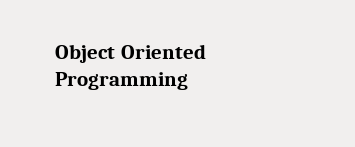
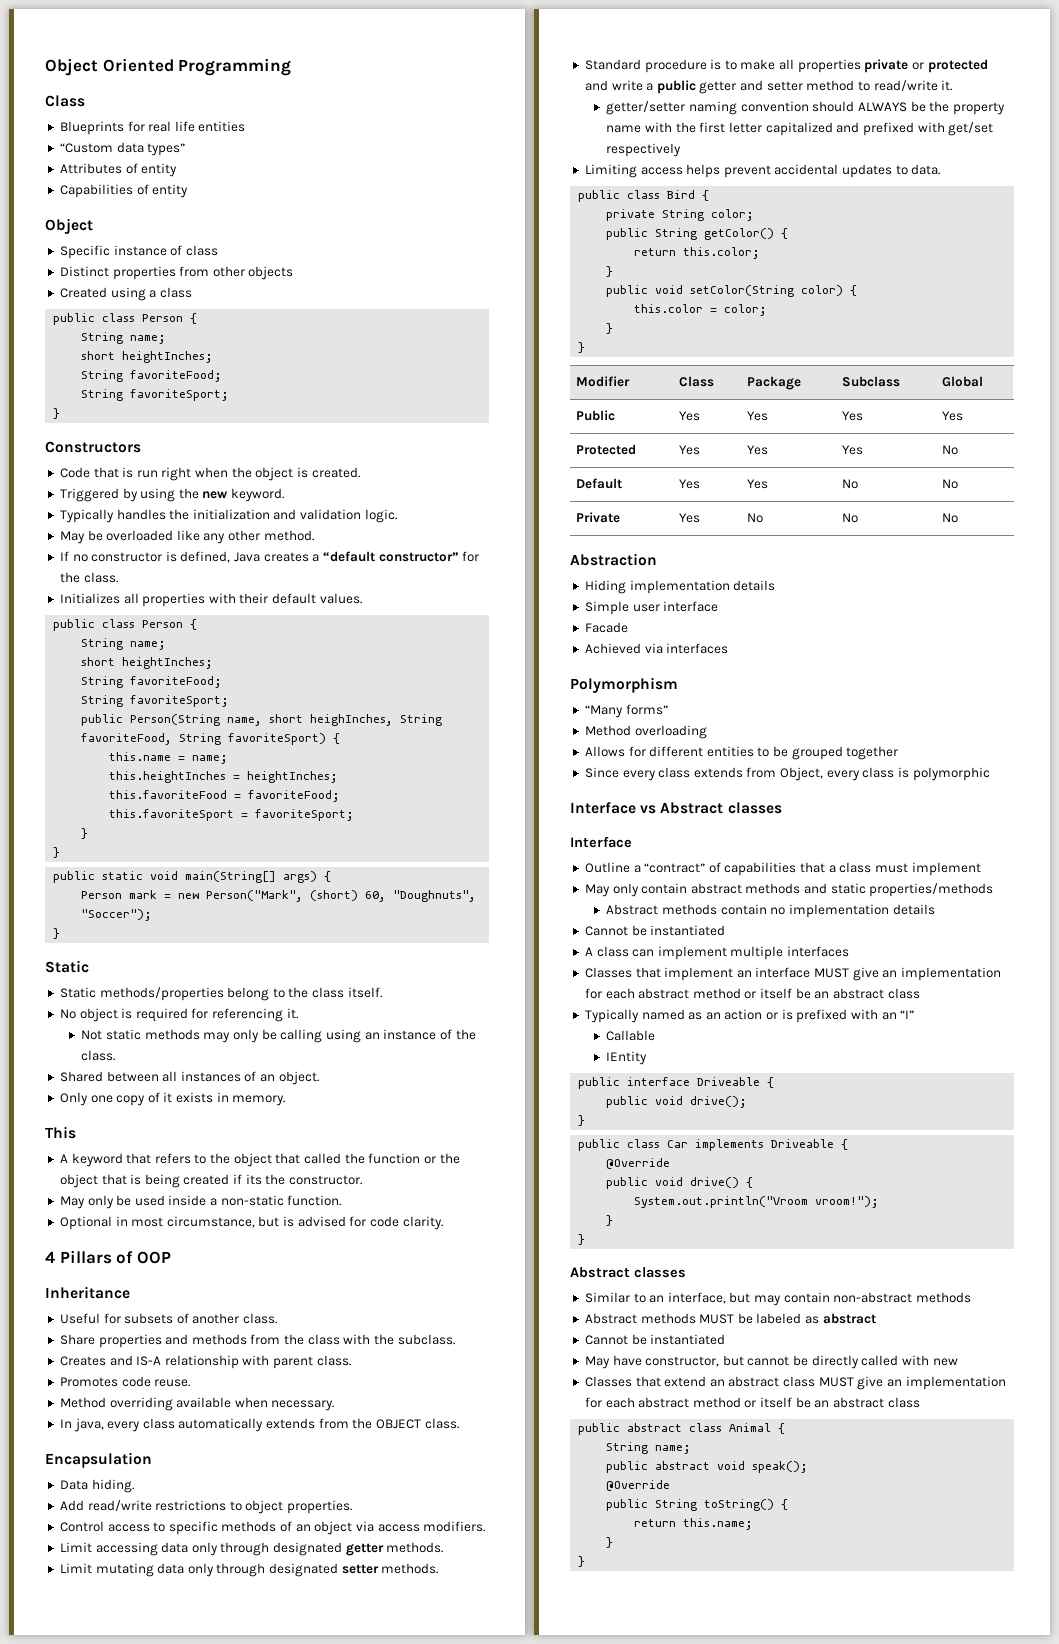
(188, 81) none -> [45,95,85,107] [59,121,246,135] [59,142,186,156] [59,163,178,177] [59,184,189,198] [45,218,93,234] [59,245,218,259] [59,266,294,280] [59,287,192,301] [53,313,198,325] [81,332,167,344] [81,351,214,363] [81,370,223,382] [81,389,230,401] [53,408,61,419] [45,441,141,453] [59,467,360,481] [59,488,285,502] [59,509,397,523] [59,530,314,544] [59,551,480,563] [59,572,118,583] [59,593,362,607] [53,619,198,631] [81,638,167,650] [81,657,214,669] [81,676,223,688] [81,695,230,707] [81,714,443,726] [81,733,341,745] [109,752,229,764] [109,771,339,783] [109,790,341,802] [109,809,355,821] [81,828,89,839] [53,847,61,858] [53,871,332,883] [81,890,477,902] [81,909,153,921] [53,928,61,939] [45,960,89,973] [59,987,382,1001] [59,1008,298,1022] [81,1029,476,1043] [81,1050,116,1061] [59,1071,319,1085] [59,1092,286,1106] [45,1126,76,1139] [59,1153,460,1167] [59,1174,363,1188] [59,1195,342,1209] [59,1216,443,1230] [45,1250,171,1264] [45,1286,130,1299] [59,1313,278,1324] [59,1334,455,1348] [59,1355,351,1369] [59,1376,191,1387] [59,1397,335,1411] [59,1418,459,1432] [45,1452,152,1468] [59,1479,134,1493] [59,1500,353,1514] [59,1521,486,1535] [59,1542,444,1556] [59,1563,439,1577] [584,59,988,73] [584,80,953,94] [606,101,1005,115] [606,122,994,136] [606,143,682,157] [584,164,941,178] [578,190,710,202] [606,209,755,221] [606,228,789,240] [634,247,761,259] [606,266,614,277] [606,285,858,297] [634,304,768,316] [606,323,614,334] [578,342,586,353] [575,376,630,387] [678,376,714,387] [746,376,801,390] [841,376,900,387] [941,376,983,387] [575,410,615,421] [678,411,700,421] [746,411,768,421] [841,411,863,421] [941,411,963,421] [575,444,636,455] [678,445,700,455] [746,445,768,455] [841,445,863,455] [941,445,958,455] [575,478,622,489] [678,479,700,489] [746,479,768,489] [841,479,858,489] [941,479,958,489] [575,512,620,523] [678,513,700,523] [746,513,763,523] [841,513,858,523] [941,513,958,523] [570,553,657,566] [584,580,776,594] [584,601,719,615] [584,622,628,633] [584,643,729,654] [570,677,678,693] [584,704,668,718] [584,725,707,739] [584,746,899,760] [584,767,990,781] [570,802,782,814] [570,836,632,848] [584,862,981,876] [584,883,994,897] [606,904,935,918] [584,925,726,936] [584,946,850,960] [584,967,1002,981] [584,988,920,999] [584,1009,915,1023] [606,1030,656,1041] [606,1051,648,1065] [578,1077,775,1089] [606,1096,748,1108] [578,1115,586,1126] [578,1139,849,1151] [606,1158,671,1169] [606,1177,754,1189] [634,1196,880,1208] [606,1215,614,1226] [578,1234,586,1245] [570,1267,686,1278] [584,1292,972,1306] [584,1313,876,1324] [584,1334,726,1345] [584,1355,958,1369] [584,1376,1006,1390] [584,1397,920,1408] [578,1423,786,1435] [606,1442,692,1454] [606,1461,809,1473] [606,1480,671,1491] [606,1499,789,1511] [634,1518,754,1530] [606,1537,614,1548] [578,1556,586,1567] // Class // Blueprints for real life entities // “Custom data types” // Attributes of entity // Capabilities of entity // Object // Specific instance of class // Distinct properties from other objects // Created using a class // public class Person { // String name; // short heightInches; // String favoriteFood; // String favoriteSport; // } // Constructors // Code that is run right when the object is created. // Triggered by using the new keyword. // Typically handles the initialization and validation logic. // May be overloaded like any other method. // If no constructor is defined, Java creates a “default constructor” for the class. // Initializes all properties with their default values. // public class Person { // String name; // short heightInches; // String favoriteFood; // String favoriteSport; // public Person(String name, short heighInches, String favoriteFood, String favoriteSport) { // this.name = name; // this.heightInches = heightInches; // this.favoriteFood = favoriteFood; // this.favoriteSport = favoriteSport; // } // } // public static void main(String[] args) { // Person mark = new Person("Mark", (short) 60, "Doughnuts", "Soccer"); // } // Static // Static methods/properties belong to the class itself. // No object is required for referencing it. // Not static methods may only be calling using an instance of the class. // Shared between all instances of an object. // Only one copy of it exists in memory. // This // A keyword that refers to the object that called the function or the object that is being created if its the constructor. // May only be used inside a non-static function. // Optional in most circumstance, but is advised for code clarity. // 4 Pillars of OOP // Inheritance // Useful for subsets of another class. // Share properties and methods from the class with the subclass. // Creates and IS-A relationship with parent class. // Promotes code reuse. // Method overriding available when necessary. // In java, every class automatically extends from the OBJECT class. // Encapsulation // Data hiding. // Add read/write restrictions to object properties. // Control access to specific methods of an object via access modifiers. // Limit accessing data only through designated getter methods. // Limit mutating data only through designated setter methods. // Standard procedure is to make all properties private or protected and write a public getter and setter method to read/write it. // getter/setter naming convention should ALWAYS be the property name with the first letter capitalized and prefixed with get/set respectively // Limiting access helps prevent accidental updates to data. // public class Bird { // private String color; // public String getColor() { // return this.color; // } // public void setColor(String color) { // this.color = color; // } // } // Modifier | Class | Package | Subclass | Global // Public | Yes | Yes | Yes | Yes // Protected | Yes | Yes | Yes | No // Default | Yes | Yes | No | No // Private | Yes | No | No | No // Abstraction // Hiding implementation details // Simple user interface // Facade // Achieved via interfaces // Polymorphism // “Many forms” // Method overloading // Allows for different entities to be grouped together // Since every class extends from Object, every class is polymorphic // Interface vs Abstract classes // Interface // Outline a “contract” of capabilities that a class must implement // May only contain abstract methods and static properties/methods // Abstract methods contain no implementation details // Cannot be instantiated // A class can implement multiple interfaces // Classes that implement an interface MUST give an implementation for each abstract method or itself be an abstract class // Typically named as an action or is prefixed with an “I” // Callable // IEntity // public interface Driveable { // public void drive(); // } // public class Car implements Driveable { // @Override // public void drive() { // System.out.println("Vroom vroom!"); // } // } // Abstract classes // Similar to an interface, but may contain non-abstract methods // Abstract methods MUST be labeled as abstract // Cannot be instantiated // May have constructor, but cannot be directly called with new // Classes that extend an abstract class MUST give an implementation for each abstract method or itself be an abstract class // public abstract class Animal { // String name; // public abstract void speak(); // @Override // public String toString() { // return this.name; // } // }

